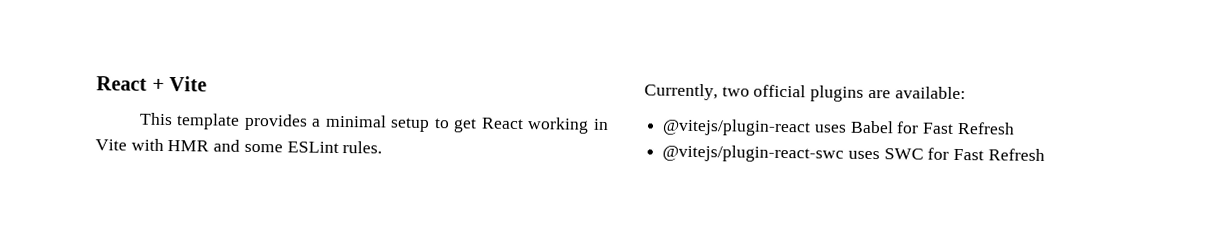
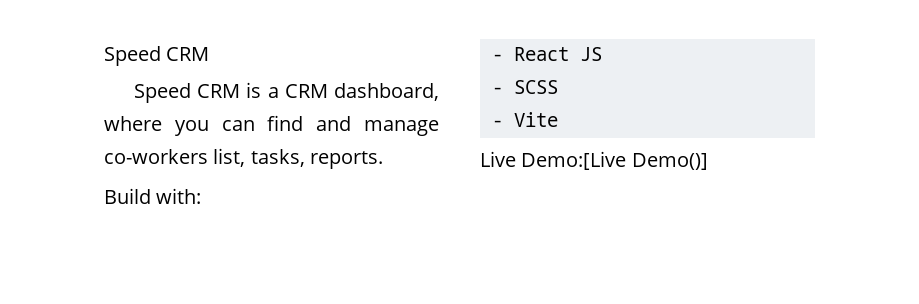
[96,76,208,92] [138,112,610,134] [95,138,383,154] [644,83,966,102] [662,118,1015,137] [662,144,1045,163] React + Vite // This template provides a minimal setup to get React working in Vite with HMR and some ESLint rules. // Currently, two official plugins are available: // @vitejs/plugin-react uses Babel for Fast Refresh // @vitejs/plugin-react-swc uses SWC for Fast Refresh -> [104,46,210,66] [133,82,439,103] [104,115,439,136] [104,148,383,169] [104,188,202,204] [491,47,602,61] [491,80,558,94] [491,112,558,127] [480,151,708,170] Speed CRM // Speed CRM is a CRM dashboard, where you can find and manage co-workers list, tasks, reports. // Build with: // - React JS // - SCSS // - Vite // Live Demo:[Live Demo()]

